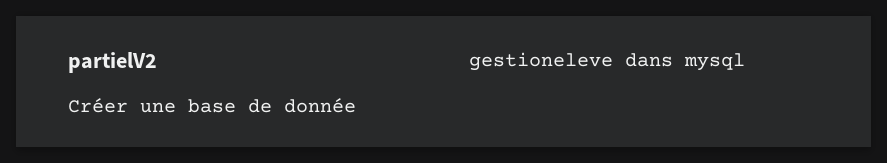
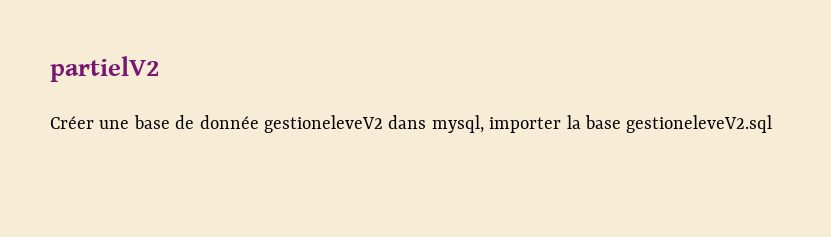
[469,52,745,71] gestioneleve dans mysql -> [264,115,773,133] gestioneleveV2 dans mysql, importer la base gestioneleveV2.sql

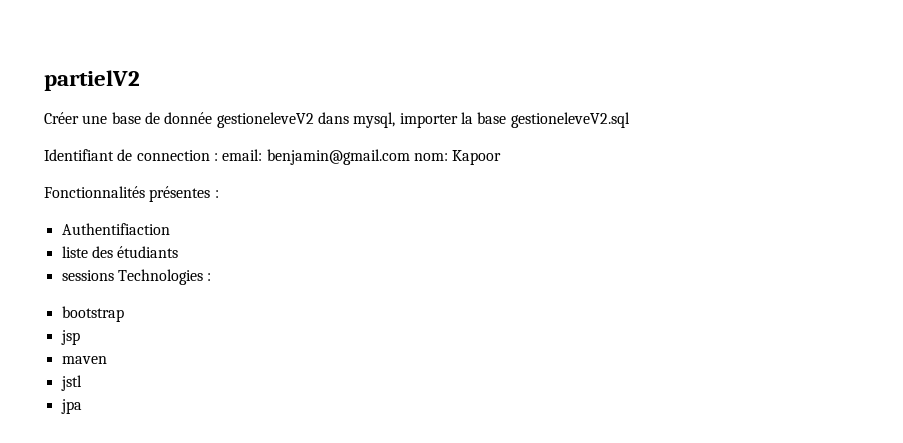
(773, 124) none -> [44,149,502,165] [44,186,219,202] [61,223,170,235] [61,246,179,258] [61,269,212,285] [61,306,124,322] [60,330,80,345] [61,356,107,364] [60,375,82,391] [60,399,82,414] // Identifiant de connection : email: benjamin@gmail.com nom: Kapoor // Fonctionnalités présentes : // Authentifiaction // liste des étudiants // sessions Technologies : // bootstrap // jsp // maven // jstl // jpa

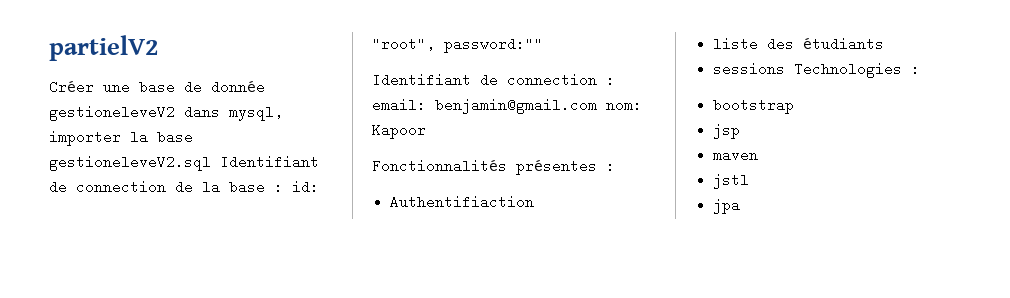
(630, 120) none -> [220,155,319,169] [49,180,319,194] [372,37,543,53] Identifiant de connection de la base : id: "root", password:""

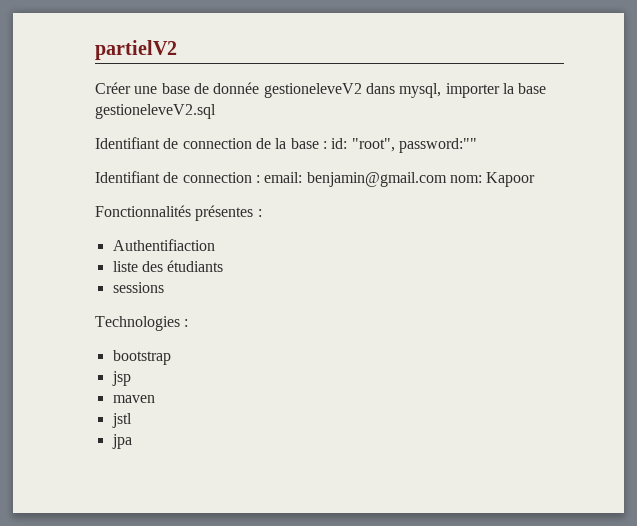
(211, 163) none -> (216, 111) //
(786, 69) none -> (164, 287) //

